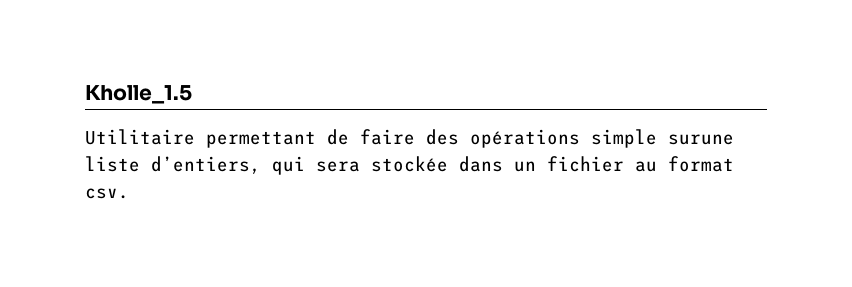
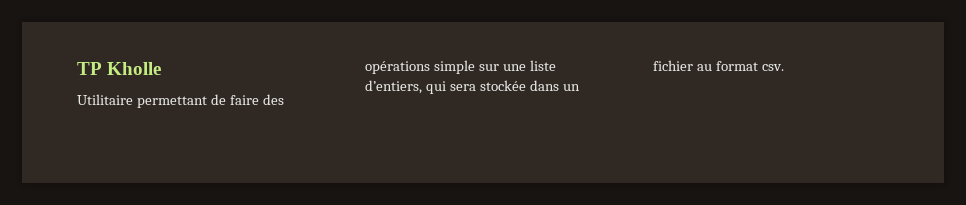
[85,85,192,104] Kholle_1.5 -> [77,62,162,75] TP Kholle
[668,134,734,145] surune -> [478,64,526,71] sur une

